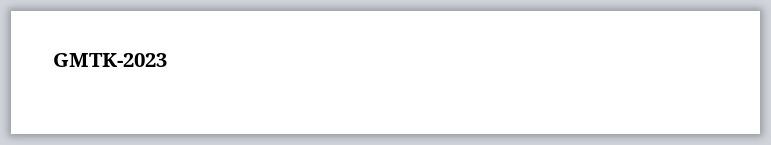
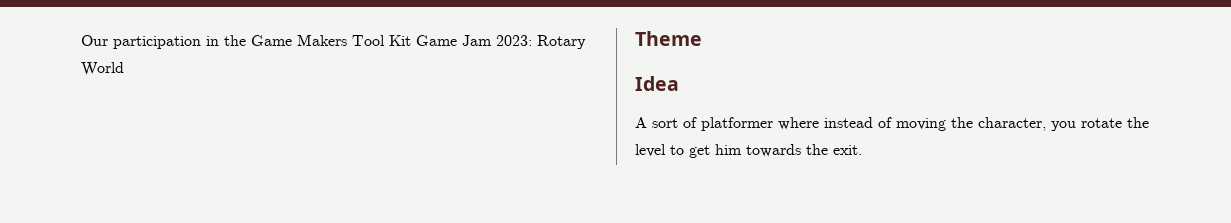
[53,53,167,67] GMTK-2023 -> [81,34,586,49] [81,62,124,76] [635,31,702,46] [635,76,679,91] [635,117,1149,131] [635,144,862,158] Our participation in the Game Makers Tool Kit Game Jam 2023: Rotary World // Theme // Idea // A sort of platformer where instead of moving the character, you rotate the level to get him towards the exit.

